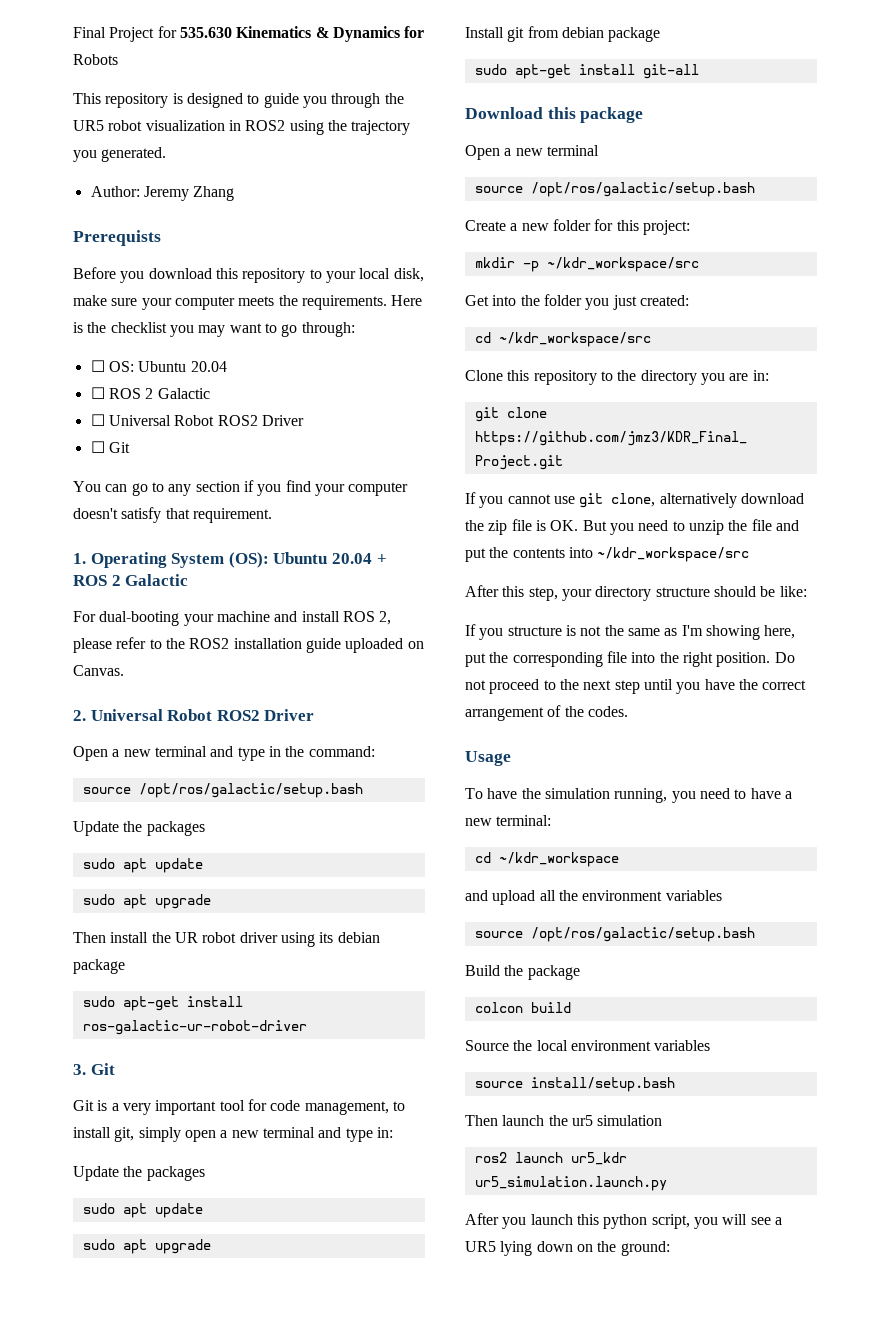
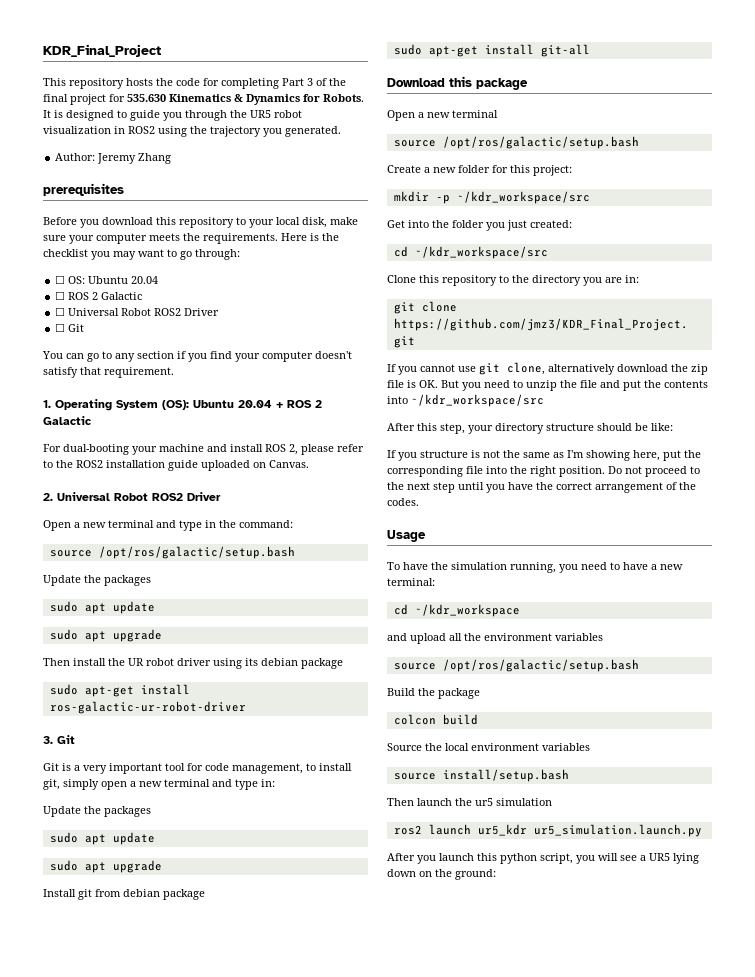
[73,27,155,42] Final Project -> [43,44,161,57] [43,78,346,89] [43,94,106,105] KDR_Final_Project // This repository hosts the code for completing Part 3 of the final project
[73,54,118,65] [73,93,169,108] Robots // This repository -> [323,94,364,102] [43,110,51,118] Robots. It
[73,230,161,246] Prerequists -> [43,183,124,196] prerequisites

